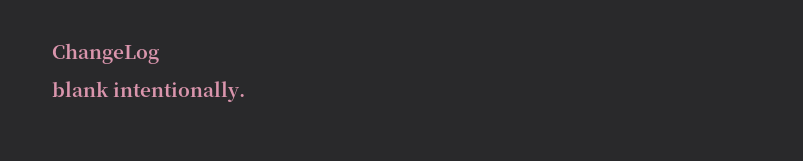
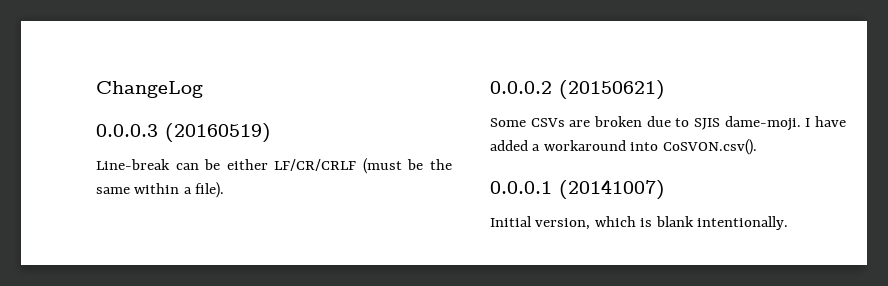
(159, 53) none -> [96,123,271,143] [96,158,452,174] [96,182,225,198] [490,80,665,100] [490,116,846,131] [490,139,757,155] [490,179,665,200] [490,216,653,230] 0.0.0.3 (20160519) // Line-break can be either LF/CR/CRLF (must be the same within a file). // 0.0.0.2 (20150621) // Some CSVs are broken due to SJIS dame-moji. I have added a workaround into CoSVON.csv(). // 0.0.0.1 (20141007) // Initial version, which is

